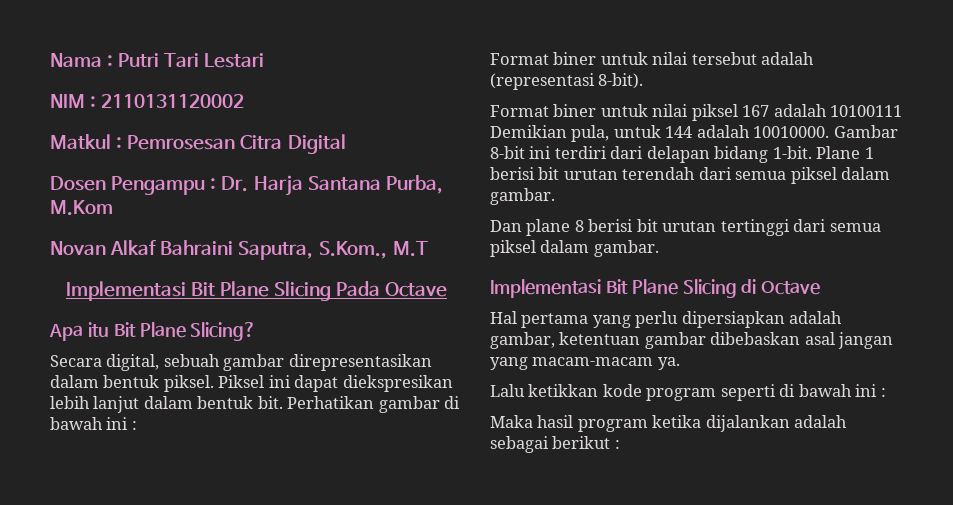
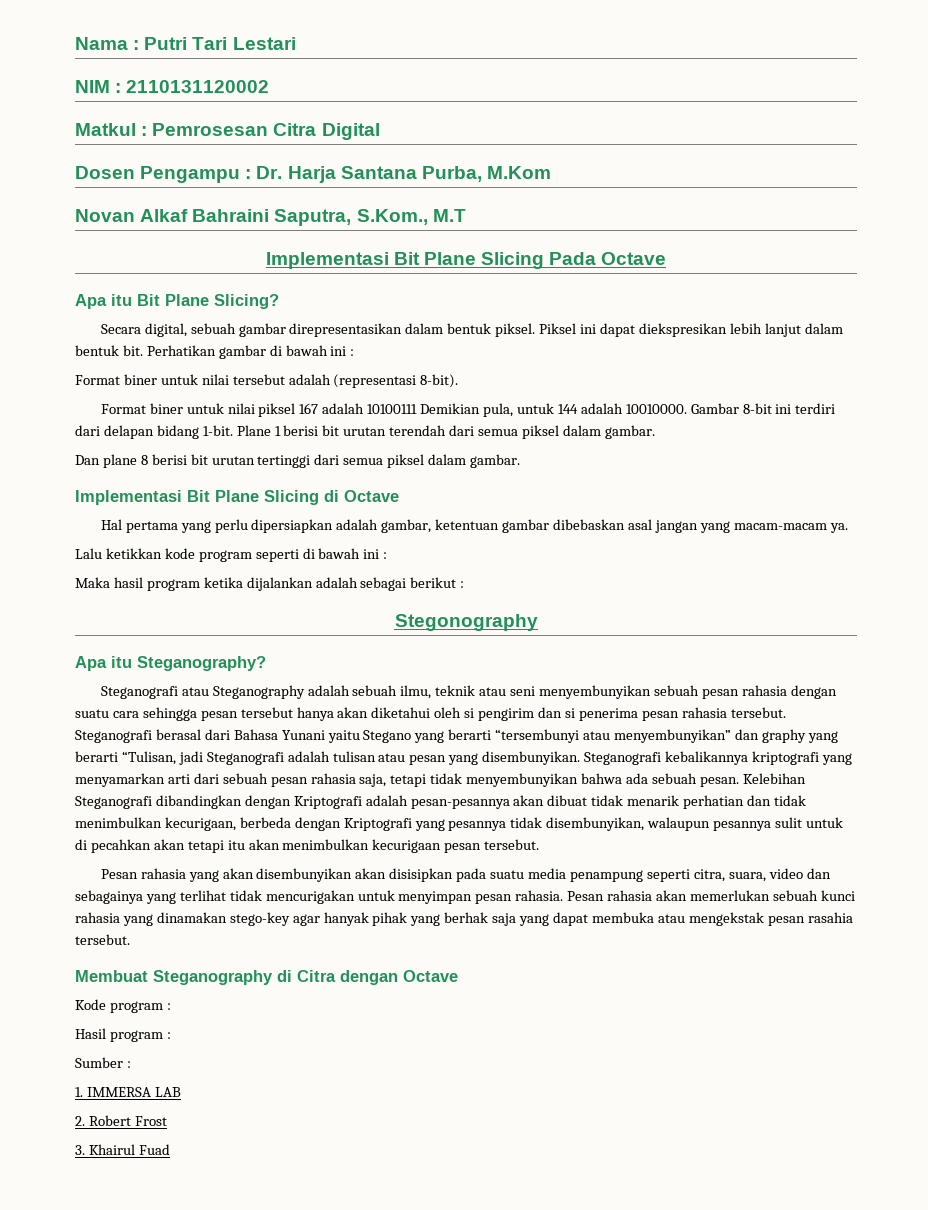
(620, 444) none -> [394,614,538,631] [75,656,266,671] [100,685,837,699] [75,707,786,721] [75,729,838,743] [75,751,852,765] [75,773,806,787] [75,795,806,809] [75,817,843,831] [75,839,540,853] [100,868,831,882] [75,890,855,904] [75,912,853,926] [75,934,130,945] [75,970,458,985] [75,999,171,1013] [75,1028,171,1042] [75,1057,131,1068] [75,1087,181,1097] [75,1115,167,1126] [75,1144,170,1155] // Stegonography // Apa itu Steganography? // Steganografi atau Steganography adalah sebuah ilmu, teknik atau seni menyembunyikan sebuah pesan rahasia dengan suatu cara sehingga pesan tersebut hanya akan diketahui oleh si pengirim dan si penerima pesan rahasia tersebut. Steganografi berasal dari Bahasa Yunani yaitu Stegano yang berarti “tersembunyi atau menyembunyikan” dan graphy yang berarti “Tulisan, jadi Steganografi adalah tulisan atau pesan yang disembunyikan. Steganografi kebalikannya kriptografi yang menyamarkan arti dari sebuah pesan rahasia saja, tetapi tidak menyembunyikan bahwa ada sebuah pesan. Kelebihan Steganografi dibandingkan dengan Kriptografi adalah pesan-pesannya akan dibuat tidak menarik perhatian dan tidak menimbulkan kecurigaan, berbeda dengan Kriptografi yang pesannya tidak disembunyikan, walaupun pesannya sulit untuk di pecahkan akan tetapi itu akan menimbulkan kecurigaan pesan tersebut. // Pesan rahasia yang akan disembunyikan akan disisipkan pada suatu media penampung seperti citra, suara, video dan sebagainya yang terlihat tidak mencurigakan untuk menyimpan pesan rahasia. Pesan rahasia akan memerlukan sebuah kunci rahasia yang dinamakan stego-key agar hanyak pihak yang berhak saja yang dapat membuka atau mengekstak pesan rasahia tersebut. // Membuat Steganography di Citra dengan Octave // Kode program : // Hasil program : // Sumber : // 1. IMMERSA LAB // 2. Robert Frost // 3. Khairul Fuad

